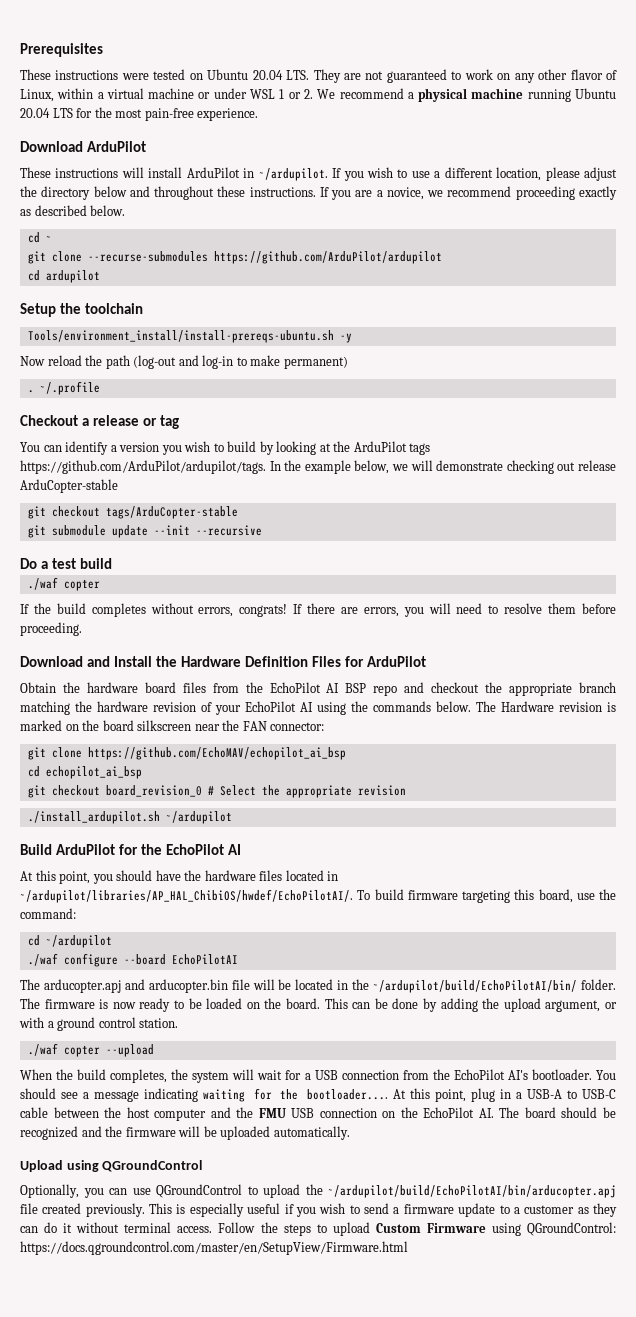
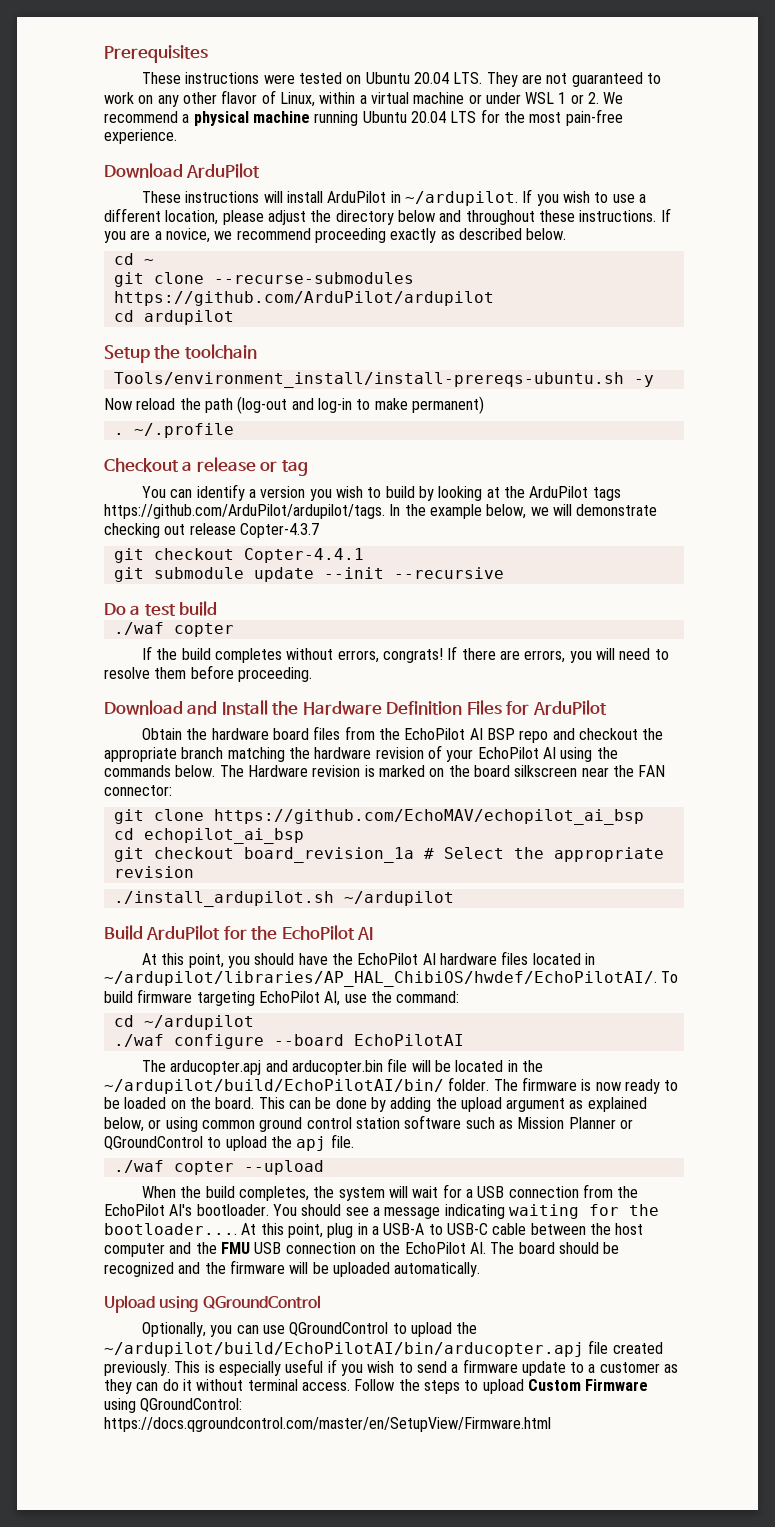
[20,479,118,493] [27,506,238,519] ArduCopter-stable // git checkout tags/ArduCopter-stable -> [239,523,319,538] [113,548,364,563] Copter-4.3.7 // git checkout Copter-4.4.1
[105,785,202,797] board_revision_0 -> [243,847,414,863] board_revision_1a
(202, 875) none -> [357,953,436,965] EchoPilot AI
[514,889,573,903] this board, -> [258,991,341,1006] EchoPilot AI,
[545,1000,618,1012] [19,1017,179,1031] argument, or with a ground control station. -> [506,1097,647,1112] [104,1115,633,1132] [104,1134,354,1151] argument as explained below, or using common ground control station software such as Mission Planner or QGroundControl to upload the apj file.

